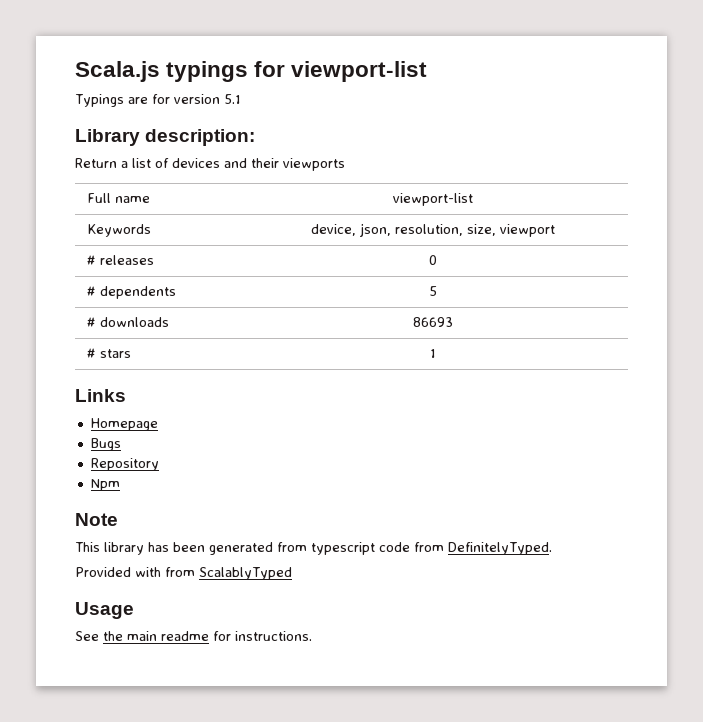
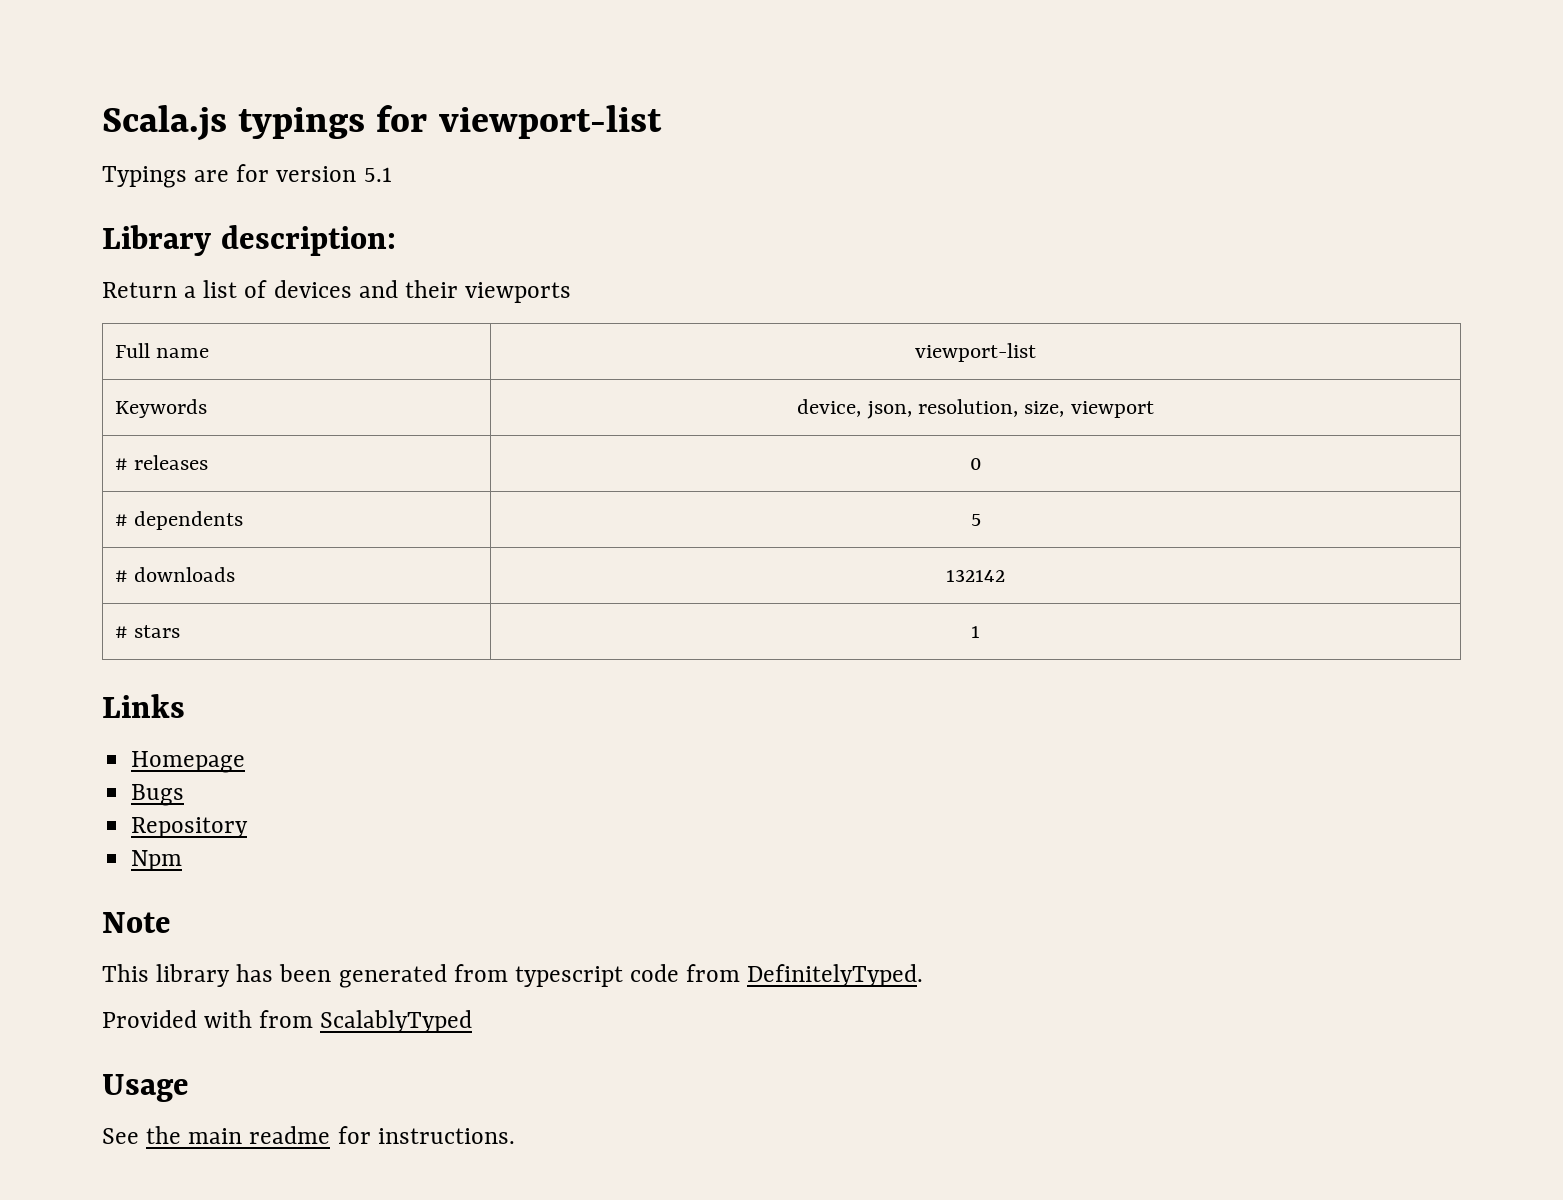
[412,317,453,327] 86693 -> [946,569,1005,582] 132142

